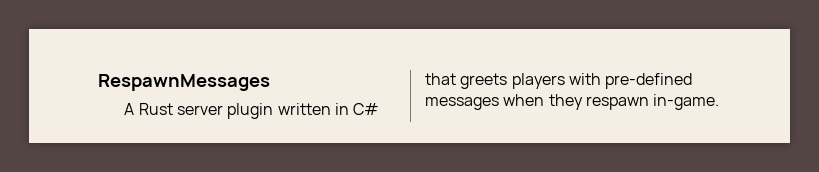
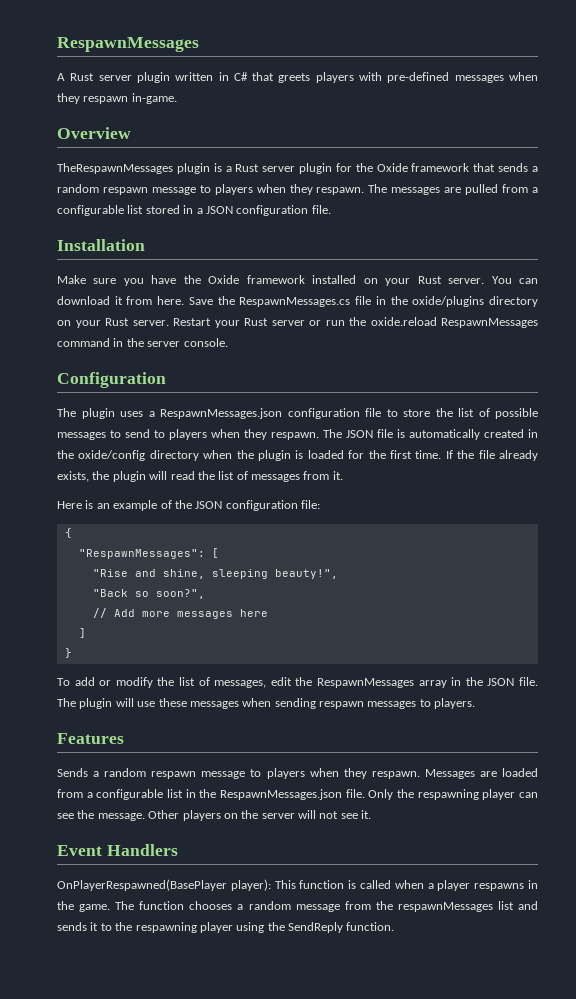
(720, 102) none -> [57,127,131,139] [57,163,539,174] [57,184,538,195] [57,205,331,216] [57,239,145,251] [57,275,538,286] [57,296,539,307] [57,317,538,328] [57,338,228,347] [57,372,166,388] [57,408,538,419] [57,429,538,440] [57,450,538,461] [57,471,343,482] [57,500,320,511] [64,528,72,538] [78,548,219,559] [92,569,338,579] [92,589,205,599] [92,608,268,619] [78,628,86,638] [64,648,72,658] [57,677,539,688] [57,698,476,709] [57,733,124,744] [57,768,538,779] [57,789,539,800] [57,810,372,821] [57,844,178,856] [57,879,539,891] [57,901,538,912] [57,922,395,933] // Overview // TheRespawnMessages plugin is a Rust server plugin for the Oxide framework that sends a random respawn message to players when they respawn. The messages are pulled from a configurable list stored in a JSON configuration file. // Installation // Make sure you have the Oxide framework installed on your Rust server. You can download it from here. Save the RespawnMessages.cs file in the oxide/plugins directory on your Rust server. Restart your Rust server or run the oxide.reload RespawnMessages command in the server console. // Configuration // The plugin uses a RespawnMessages.json configuration file to store the list of possible messages to send to players when they respawn. The JSON file is automatically created in the oxide/config directory when the plugin is loaded for the first time. If the file already exists, the plugin will read the list of messages from it. // Here is an example of the JSON configuration file: // { // "RespawnMessages": [ // "Rise and shine, sleeping beauty!", // "Back so soon?", // // Add more messages here // ] // } // To add or modify the list of messages, edit the RespawnMessages array in the JSON file. The plugin will use these messages when sending respawn messages to players. // Features // Sends a random respawn message to players when they respawn. Messages are loaded from a configurable list in the RespawnMessages.json file. Only the respawning player can see the message. Other players on the server will not see it. // Event Handlers // OnPlayerRespawned(BasePlayer player): This function is called when a player respawns in the game. The function chooses a random message from the respawnMessages list and sends it to the respawning player using the SendReply function.

